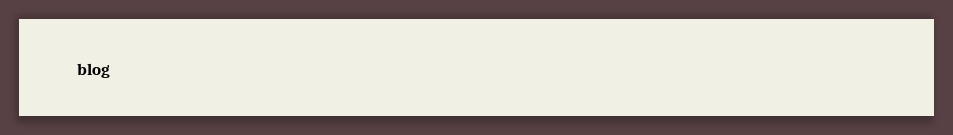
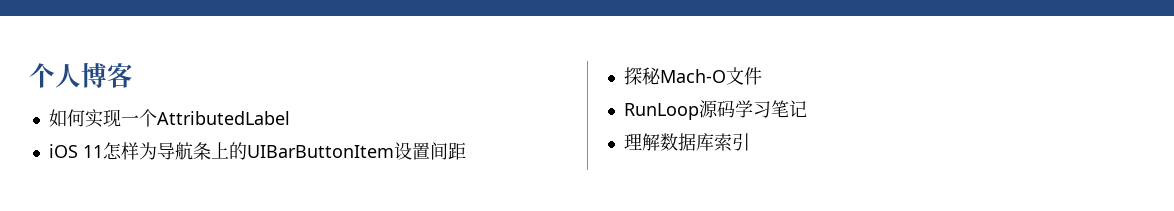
[77,63,110,78] blog -> [29,62,133,88] [48,109,290,128] [48,142,466,160] [623,67,762,85] [623,100,807,120] [623,133,750,151] 个人博客 // 如何实现一个AttributedLabel // iOS 11怎样为导航条上的UIBarButtonItem设置间距 // 探秘Mach-O文件 // RunLoop源码学习笔记 // 理解数据库索引

